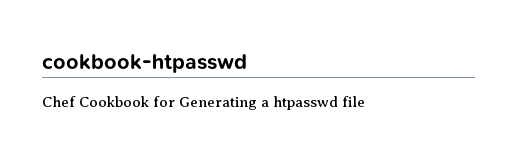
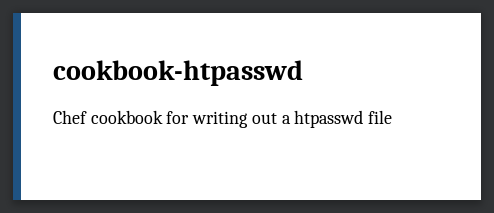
[79,96,258,110] Cookbook for Generating -> [90,110,277,128] cookbook for writing out

